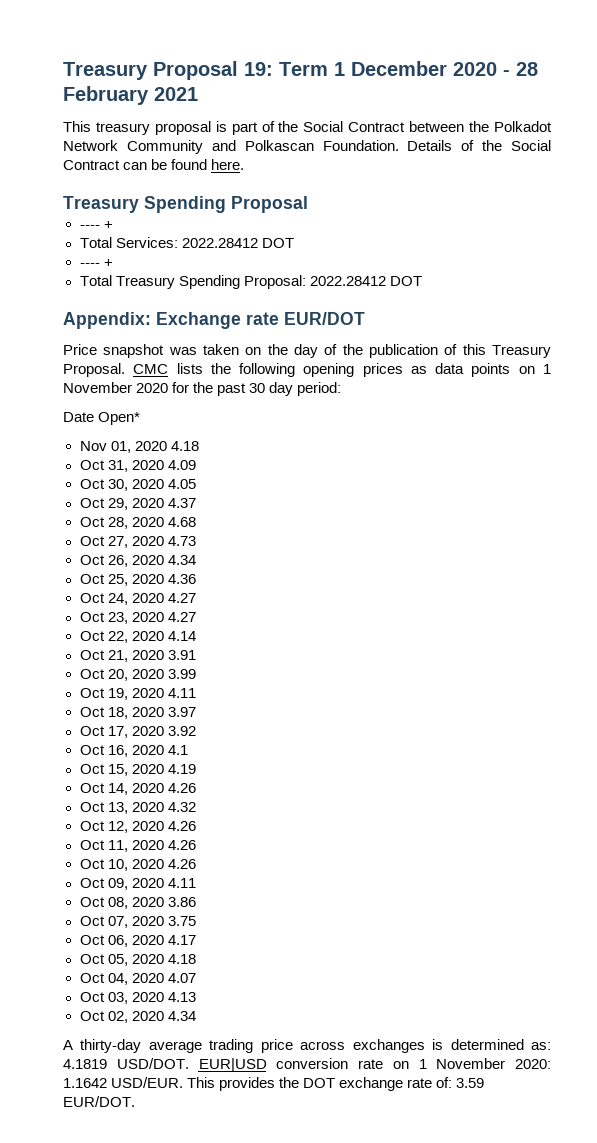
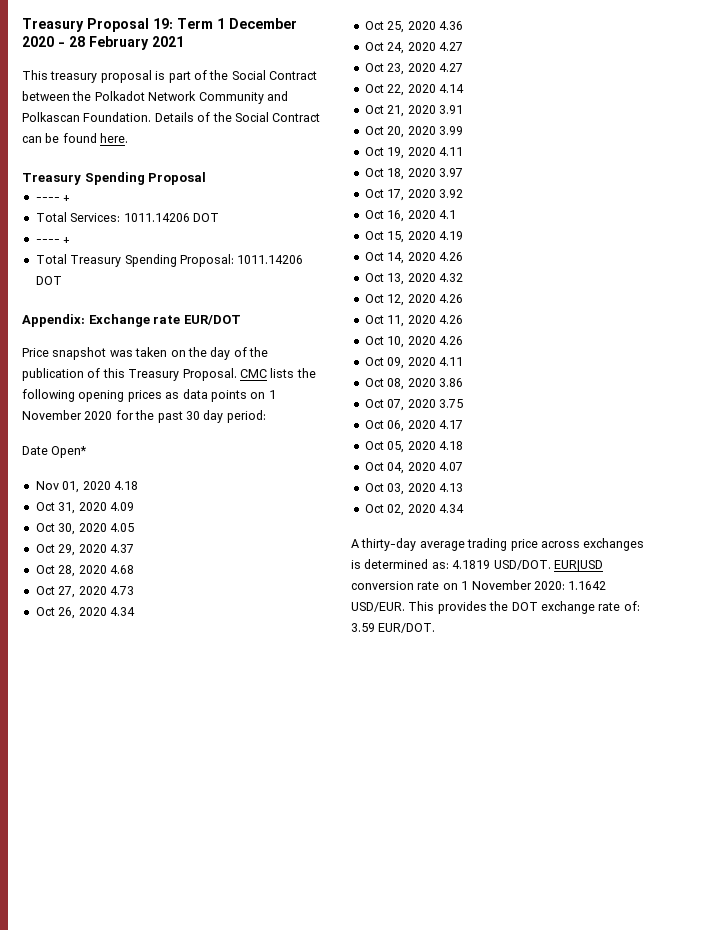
[181,238,258,248] 2022.28412 -> [123,213,190,222] 1011.14206
[309,276,386,286] 2022.28412 -> [237,255,304,264] 1011.14206

